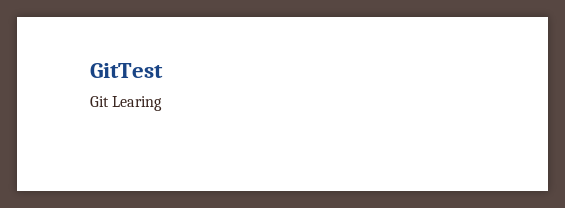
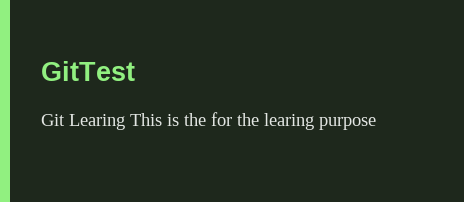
(163, 103) none -> [130,112,376,130] This is the for the learing purpose

